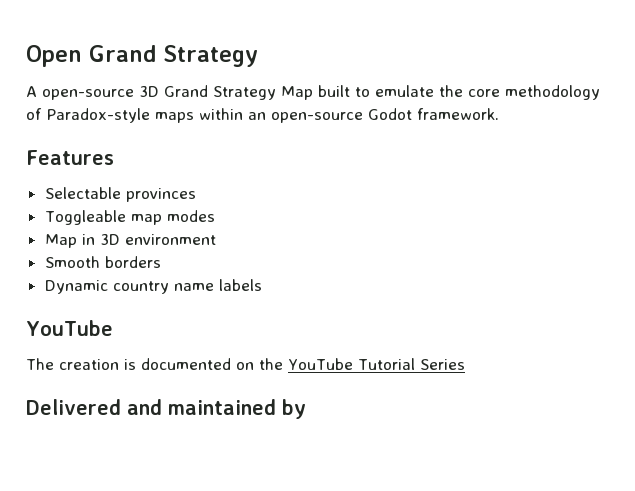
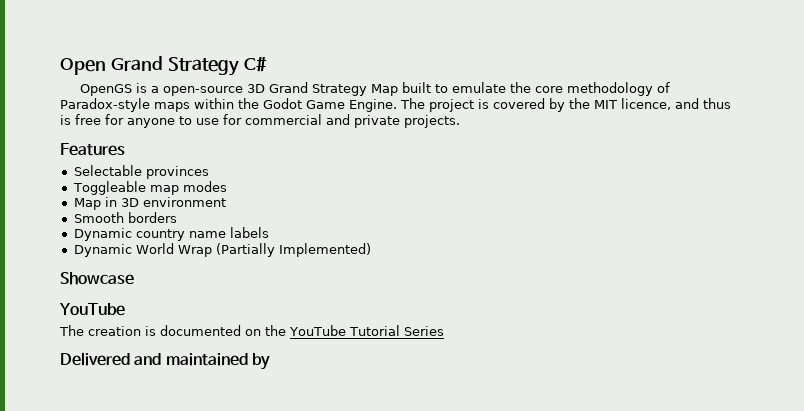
[26,86,37,97] // A -> [243,56,267,72] [80,83,160,96] C# // OpenGS is a
[248,108,499,123] an open-source Godot framework. -> [238,98,731,112] [60,114,460,128] the Godot Game Engine. The project is covered by the MIT licence, and thus is free for anyone to use for commercial and private projects.
(262, 285) none -> [73,243,371,257] [60,272,134,285] // Dynamic World Wrap (Partially Implemented) // Showcase

